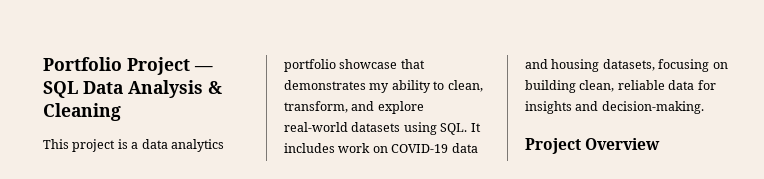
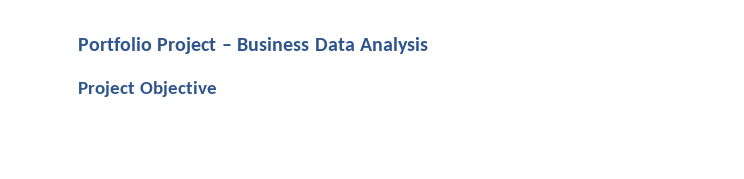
[194,66,213,71] [43,81,78,98] — SQL -> [221,37,310,51] – Business
[208,81,222,94] [43,103,121,121] [43,139,224,152] [284,59,425,72] [284,80,483,93] [284,101,424,114] [284,122,481,135] [284,143,478,153] [525,59,728,72] [525,80,716,93] [525,101,704,114] [525,138,661,154] & Cleaning // This project is a data analytics portfolio showcase that demonstrates my ability to clean, transform, and explore real-world datasets using SQL. It includes work on COVID-19 data and housing datasets, focusing on building clean, reliable data for insights and decision-making. // Project Overview -> [78,81,217,97] // Project Objective

